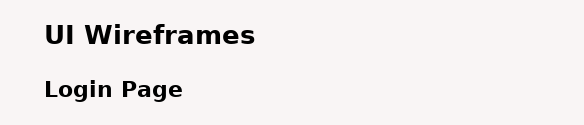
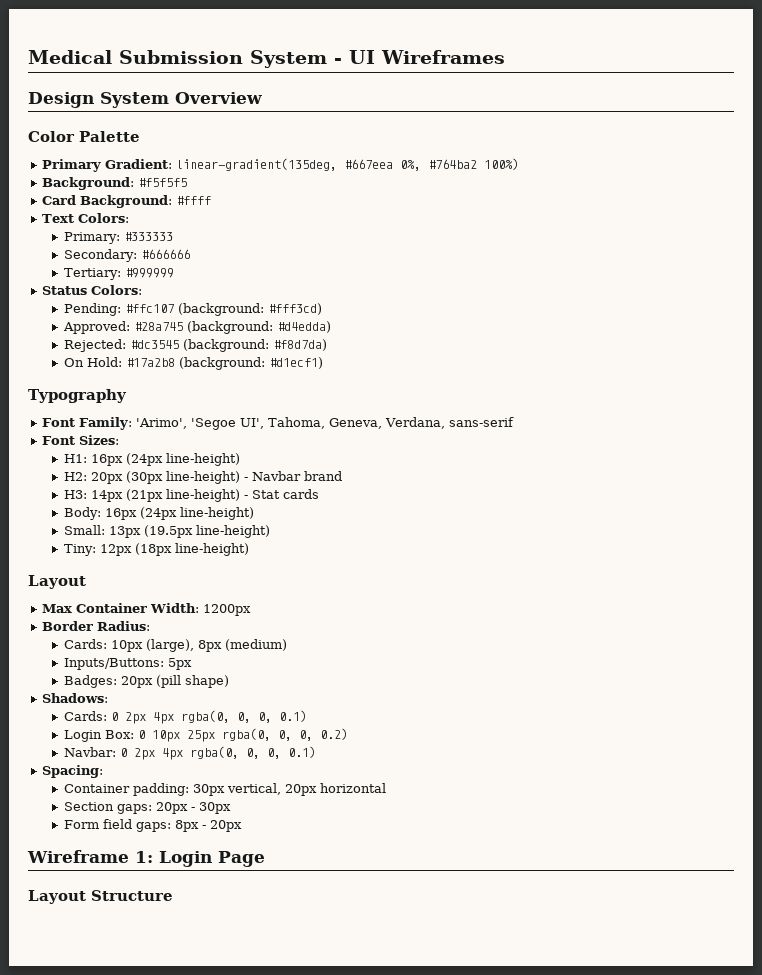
[44,24,255,44] UI Wireframes // -> [28,50,505,68] [28,92,262,108] [28,131,140,142] [42,158,520,172] [42,177,188,190] [42,195,212,208] [42,213,130,223] [63,232,173,244] [63,249,190,262] [63,268,174,280] [42,285,143,295] [63,303,322,316] [62,321,331,334] [63,339,327,352] [63,357,323,370] [28,389,127,403] [42,417,515,430] [42,435,120,445] [63,453,240,466] [63,471,342,484] [63,489,319,502] [63,507,254,520] [63,525,270,538] [63,543,249,556] [28,575,86,589] [42,603,252,616] [42,621,151,631] [63,639,287,652] [63,658,192,670] [63,675,229,688] [42,693,109,703] [63,710,307,724] [63,728,348,742] [63,746,316,760] [42,765,104,778] [63,783,386,796] [63,802,231,814] [63,819,242,832] [27,850,153,863] Medical Submission System - UI Wireframes // Design System Overview // Color Palette // Primary Gradient: linear-gradient(135deg, #667eea 0%, #764ba2 100%) // Background: #f5f5f5 // Card Background: #ffff // Text Colors: // Primary: #333333 // Secondary: #666666 // Tertiary: #999999 // Status Colors: // Pending: #ffc107 (background: #fff3cd) // Approved: #28a745 (background: #d4edda) // Rejected: #dc3545 (background: #f8d7da) // On Hold: #17a2b8 (background: #d1ecf1) // Typography // Font Family: 'Arimo', 'Segoe UI', Tahoma, Geneva, Verdana, sans-serif // Font Sizes: // H1: 16px (24px line-height) // H2: 20px (30px line-height) - Navbar brand // H3: 14px (21px line-height) - Stat cards // Body: 16px (24px line-height) // Small: 13px (19.5px line-height) // Tiny: 12px (18px line-height) // Layout // Max Container Width: 1200px // Border Radius: // Cards: 10px (large), 8px (medium) // Inputs/Buttons: 5px // Badges: 20px (pill shape) // Shadows: // Cards: 0 2px 4px rgba(0, 0, 0, 0.1) // Login Box: 0 10px 25px rgba(0, 0, 0, 0.2) // Navbar: 0 2px 4px rgba(0, 0, 0, 0.1) // Spacing: // Container padding: 30px vertical, 20px horizontal // Section gaps: 20px - 30px // Form field gaps: 8px - 20px // Wireframe 1:
(183, 91) none -> [28,890,173,904] // Layout Structure

